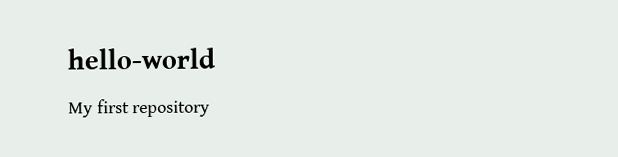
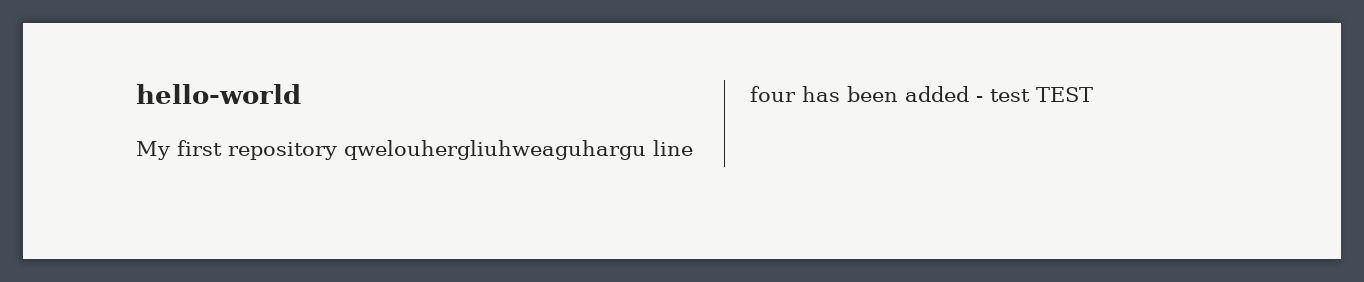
(211, 109) none -> [344,140,693,160] [750,86,1093,102] qwelouhergliuhweaguhargu line four has been added - test TEST

